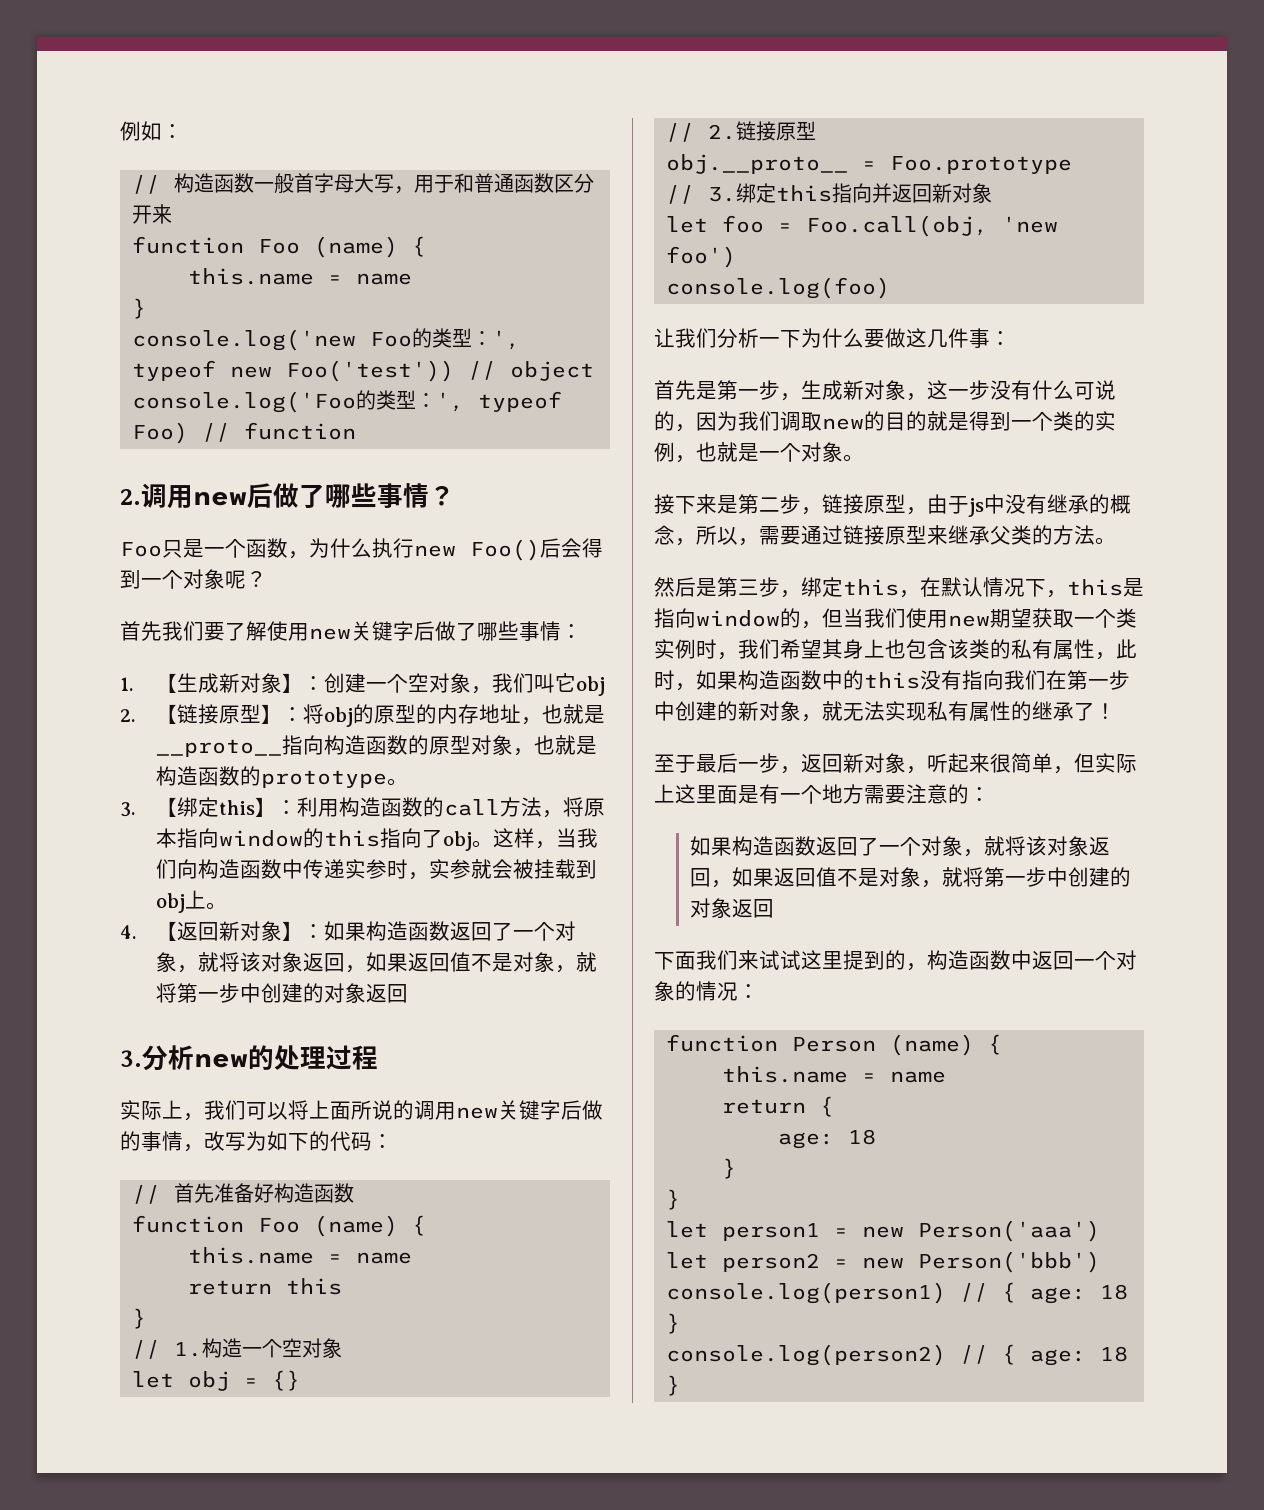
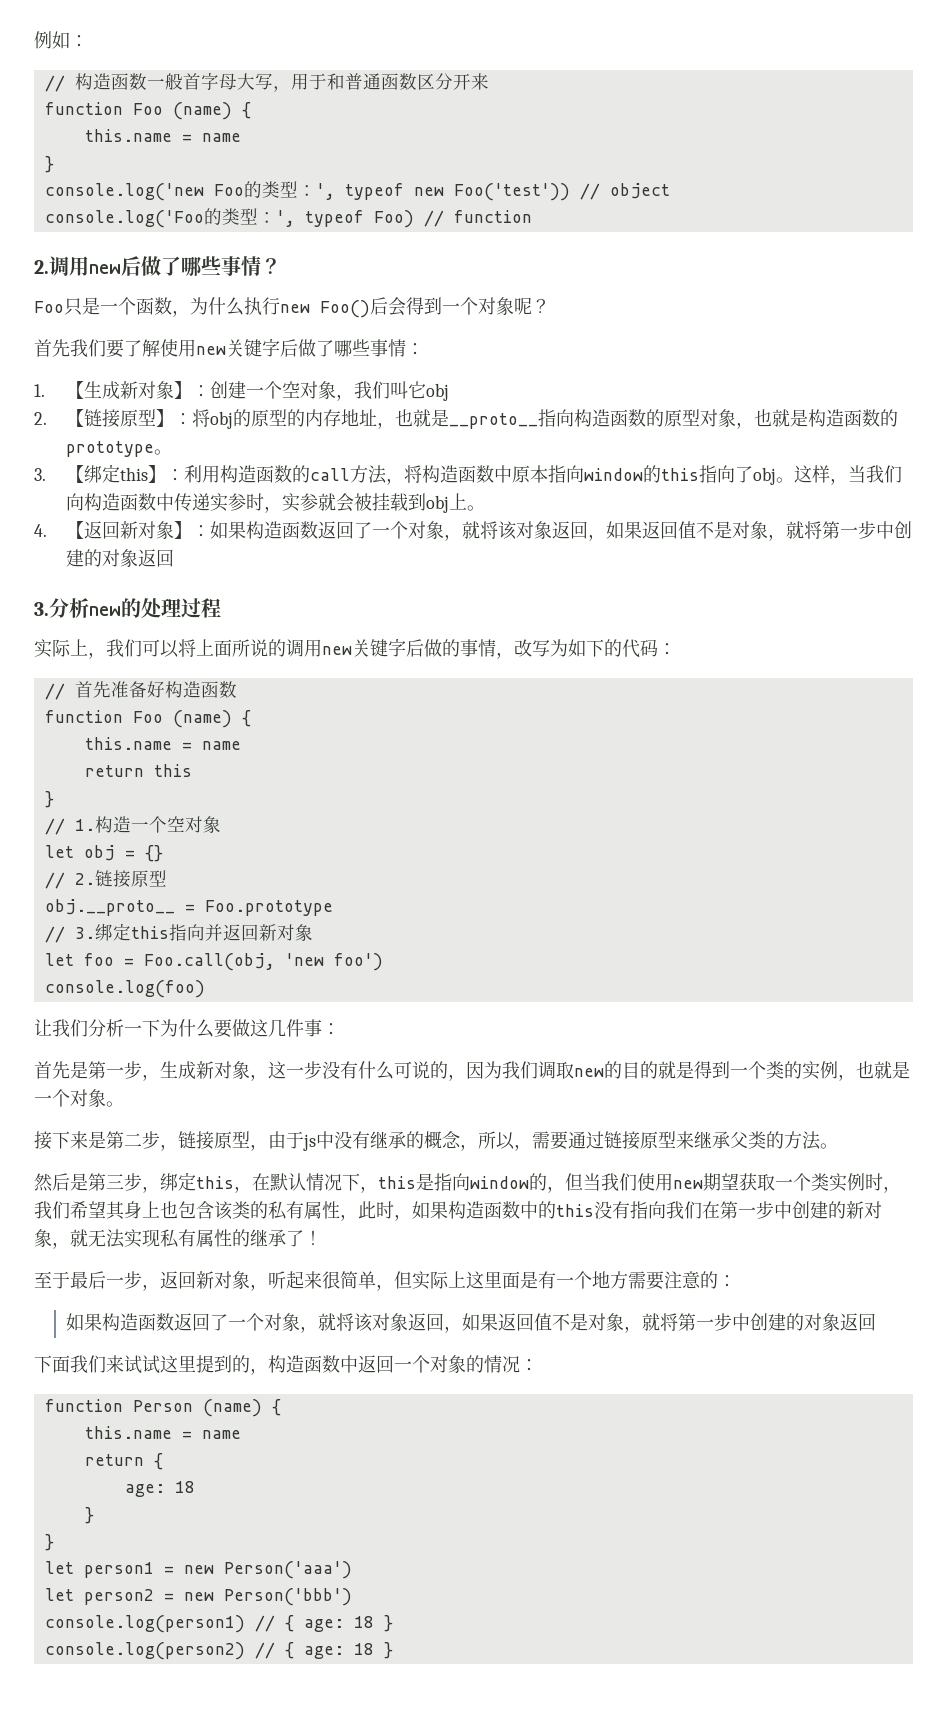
(585, 807) none -> [422,465,513,483] 构造函数中

